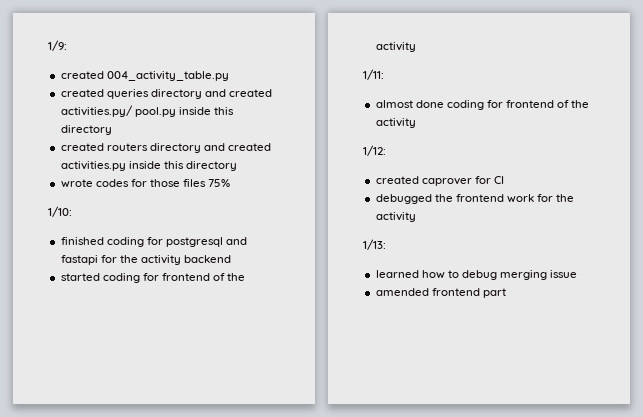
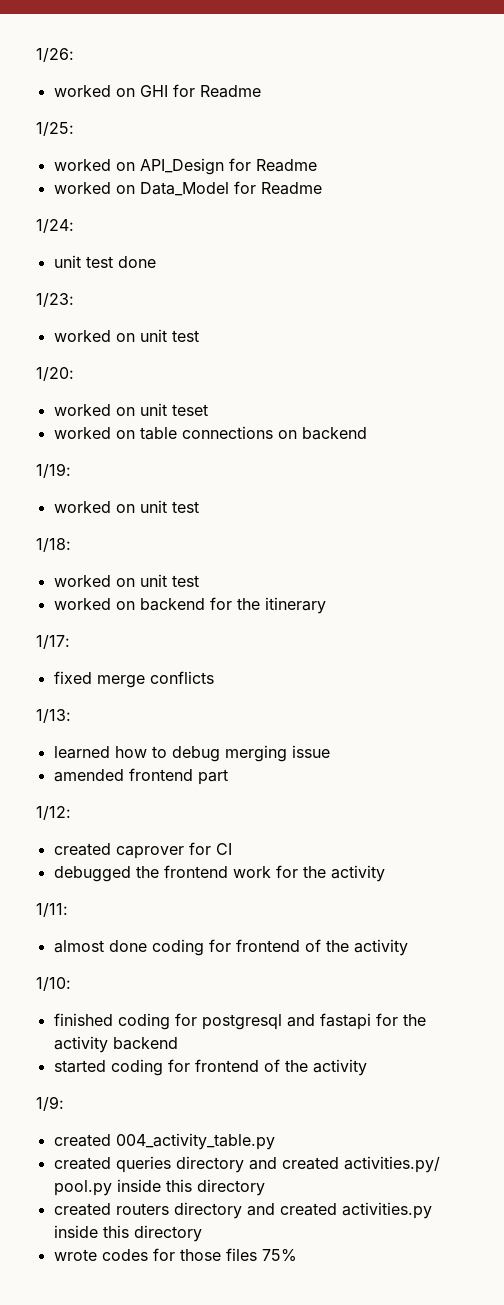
(48, 45) none -> [36,48,74,62] [53,84,261,98] [36,122,74,136] [53,158,317,175] [53,181,322,196] [36,219,74,233] [53,255,156,268] [36,293,74,307] [53,329,199,342] [36,367,74,381] [53,403,208,416] [53,426,367,440] [36,463,71,478] [53,500,199,513] [36,538,71,552] [53,574,199,587] [53,597,326,614] [36,635,70,649] [53,671,214,688] [36,709,71,723] [53,745,330,762] [53,768,228,785] [36,806,71,820] [53,842,232,859] [53,865,385,882] [36,903,68,917] [53,939,408,956] [36,977,71,991] [53,1013,426,1030] [53,1036,178,1053] [53,1059,367,1076] 1/26: // worked on GHI for Readme // 1/25: // worked on API_Design for Readme // worked on Data_Model for Readme // 1/24: // unit test done // 1/23: // worked on unit test // 1/20: // worked on unit teset // worked on table connections on backend // 1/19: // worked on unit test // 1/18: // worked on unit test // worked on backend for the itinerary // 1/17: // fixed merge conflicts // 1/13: // learned how to debug merging issue // amended frontend part // 1/12: // created caprover for CI // debugged the frontend work for the activity // 1/11: // almost done coding for frontend of the activity // 1/10: // finished coding for postgresql and fastapi for the activity backend // started coding for frontend of the activity //
[48,206,72,217] [60,237,248,247] [60,255,232,265] [60,273,246,283] [375,42,416,52] [363,69,384,80] [375,100,590,110] [375,118,416,128] [363,145,386,156] [375,176,504,186] [375,194,575,204] [375,212,416,222] [363,239,386,250] [375,270,578,280] [375,288,506,298] // 1/10: // finished coding for postgresql and fastapi for the activity backend // started coding for frontend of the activity // 1/11: // almost done coding for frontend of the activity // 1/12: // created caprover for CI // debugged the frontend work for the activity // 1/13: // learned how to debug merging issue // amended frontend part -> (297, 1255) none

